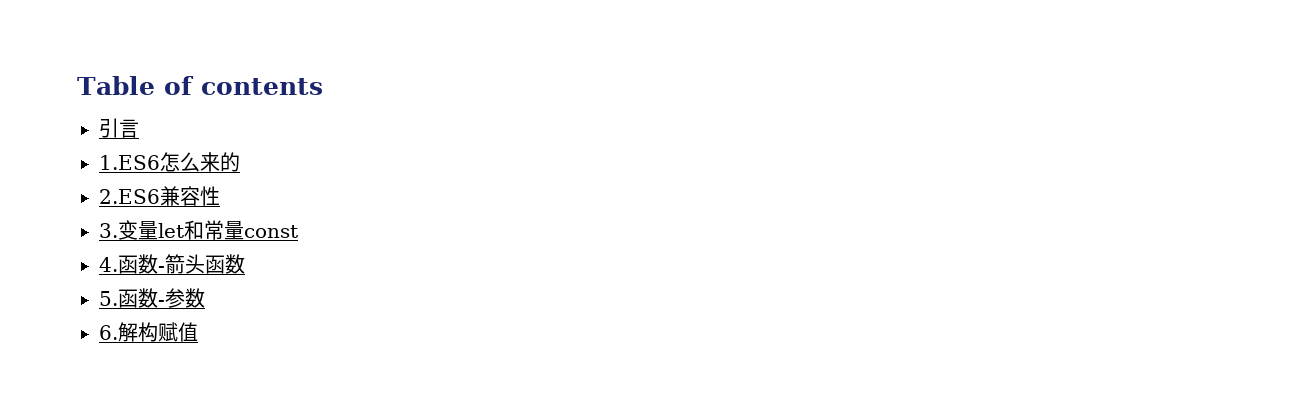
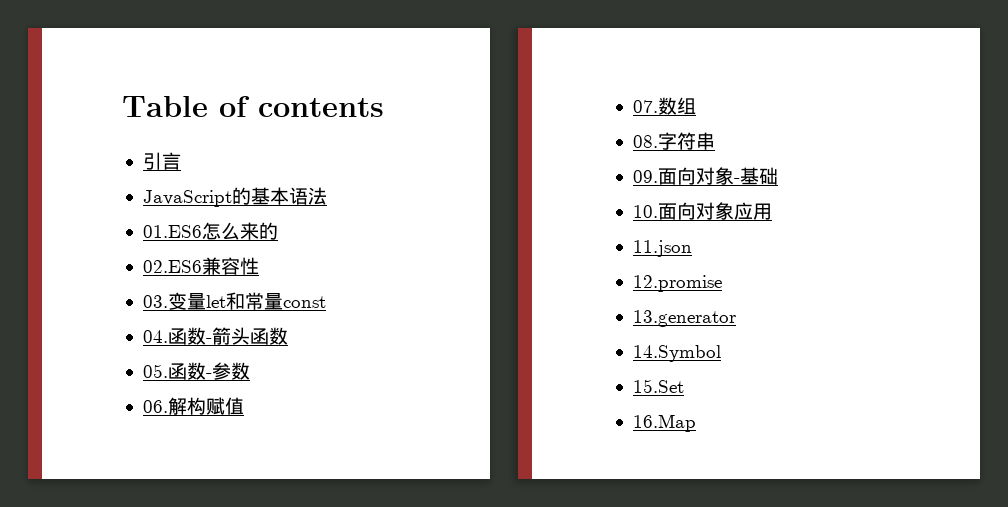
[99,155,160,170] 1.ES6 -> [142,187,327,207] [142,225,202,238] JavaScript的基本语法 // 01.ES6
[99,189,160,204] 2.ES6 -> [142,260,202,273] 02.ES6
[99,223,118,238] 3. -> [142,295,168,308] 03.
[99,257,118,272] 4. -> [142,330,168,343] 04.
[99,291,118,306] 5. -> [142,364,168,378] 05.
[99,325,118,340] 6. -> [142,400,168,413] 06.
(198, 332) none -> [632,97,696,115] [632,132,715,150] [632,167,778,185] [632,202,772,220] [632,240,692,257] [632,275,722,292] [632,310,736,327] [632,345,721,362] [632,379,684,393] [632,414,696,432] // 07.数组 // 08.字符串 // 09.面向对象-基础 // 10.面向对象应用 // 11.json // 12.promise // 13.generator // 14.Symbol // 15.Set // 16.Map

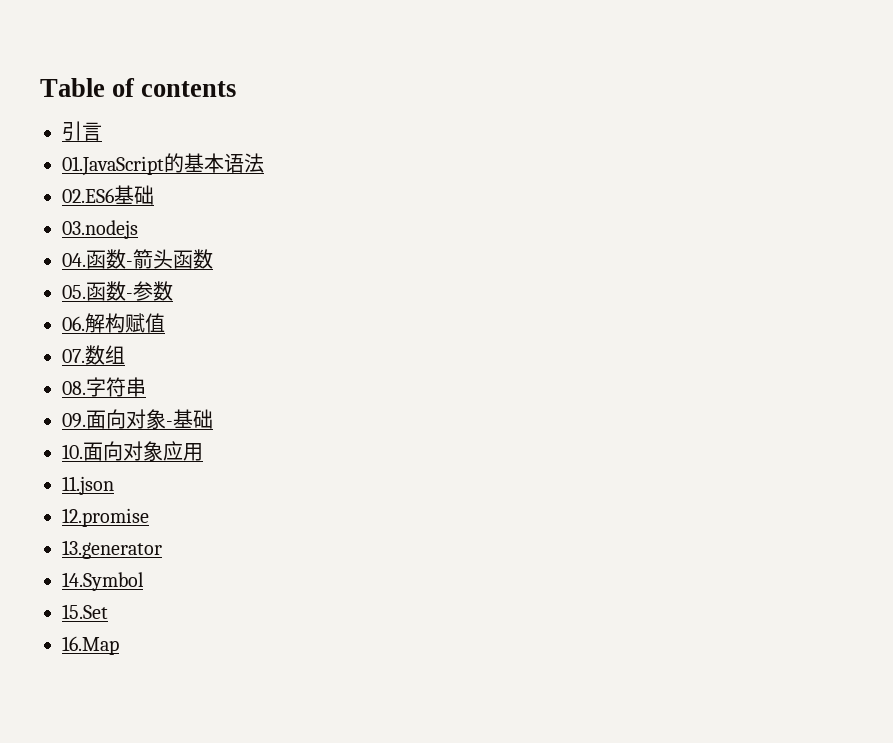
[142,190,232,207] JavaScript -> [62,156,164,176] 01.JavaScript
[142,222,278,240] [142,257,259,275] [142,292,326,310] 01.ES6怎么来的 // 02.ES6兼容性 // 03.变量let和常量const -> [62,185,154,205] [62,220,138,239] 02.ES6基础 // 03.nodejs

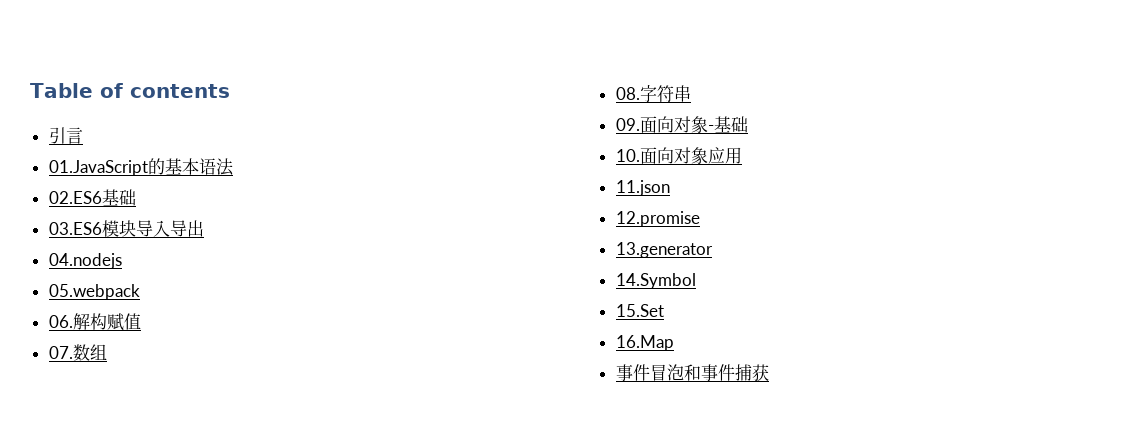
[62,220,138,239] [62,249,213,269] [62,281,173,301] 03.nodejs // 04.函数-箭头函数 // 05.函数-参数 -> [48,220,204,237] [48,253,122,269] [48,284,140,300] 03.ES6模块导入导出 // 04.nodejs // 05.webpack
(119, 645) none -> [615,364,769,381] // 事件冒泡和事件捕获

